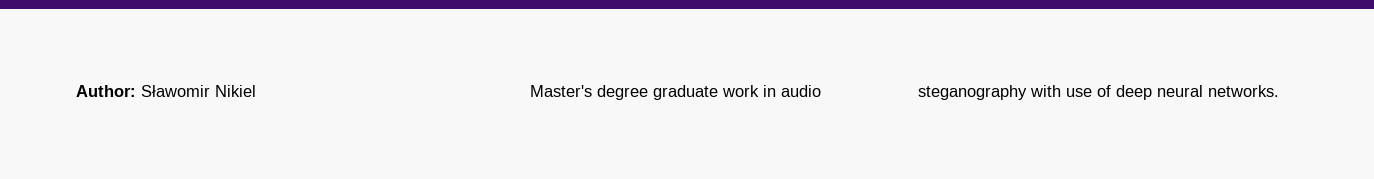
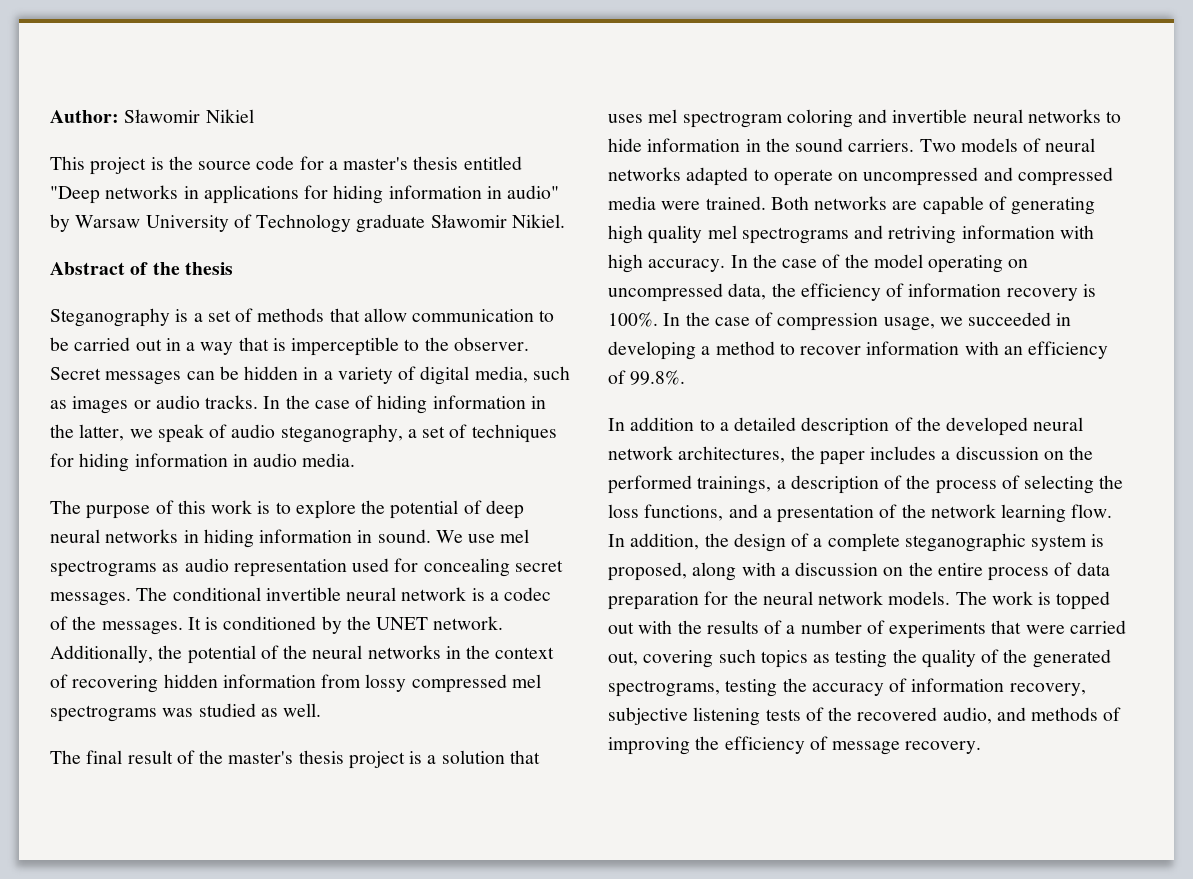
[529,85,1279,100] Master's degree graduate work in audio steganography with use of deep neural networks. -> [50,156,522,175] [50,185,560,204] [50,214,565,233] [50,262,233,275] [50,308,555,327] [50,337,529,356] [50,366,570,385] [50,395,546,414] [50,424,557,443] [50,453,356,472] [50,500,524,519] [50,529,530,548] [50,558,563,577] [50,587,552,606] [50,616,504,635] [50,645,555,664] [50,674,541,693] [50,703,322,722] [50,750,540,769] [608,109,1122,128] [608,138,1096,152] [608,167,1113,186] [608,196,1096,215] [608,225,1094,244] [608,254,1029,273] [608,283,1096,302] [608,312,1072,331] [608,341,1109,360] [608,370,686,385] [608,417,1084,436] [608,446,1094,465] [608,475,1124,494] [608,504,1113,523] [608,533,1105,552] [608,562,1110,581] [608,591,1111,610] [608,620,1126,639] [608,649,1111,668] [608,678,1086,697] [608,707,1122,726] [608,736,982,755] This project is the source code for a master's thesis entitled "Deep networks in applications for hiding information in audio" by Warsaw University of Technology graduate Sławomir Nikiel. // Abstract of the thesis // Steganography is a set of methods that allow communication to be carried out in a way that is imperceptible to the observer. Secret messages can be hidden in a variety of digital media, such as images or audio tracks. In the case of hiding information in the latter, we speak of audio steganography, a set of techniques for hiding information in audio media. // The purpose of this work is to explore the potential of deep neural networks in hiding information in sound. We use mel spectrograms as audio representation used for concealing secret messages. The conditional invertible neural network is a codec of the messages. It is conditioned by the UNET network. Additionally, the potential of the neural networks in the context of recovering hidden information from lossy compressed mel spectrograms was studied as well. // The final result of the master's thesis project is a solution that uses mel spectrogram coloring and invertible neural networks to hide information in the sound carriers. Two models of neural networks adapted to operate on uncompressed and compressed media were trained. Both networks are capable of generating high quality mel spectrograms and retriving information with high accuracy. In the case of the model operating on uncompressed data, the efficiency of information recovery is 100%. In the case of compression usage, we succeeded in developing a method to recover information with an efficiency of 99.8%. // In addition to a detailed description of the developed neural network architectures, the paper includes a discussion on the performed trainings, a description of the process of selecting the loss functions, and a presentation of the network learning flow. In addition, the design of a complete steganographic system is proposed, along with a discussion on the entire process of data preparation for the neural network models. The work is topped out with the results of a number of experiments that were carried out, covering such topics as testing the quality of the generated spectrograms, testing the accuracy of information recovery, subjective listening tests of the recovered audio, and methods of improving the efficiency of message recovery.

